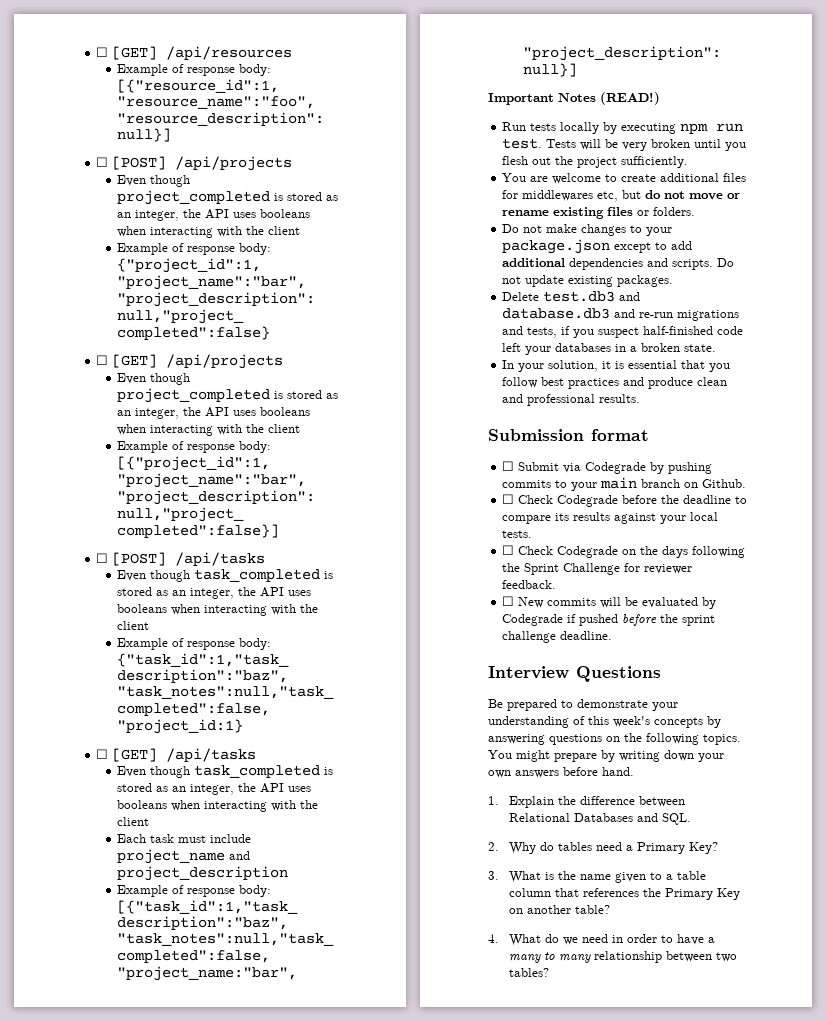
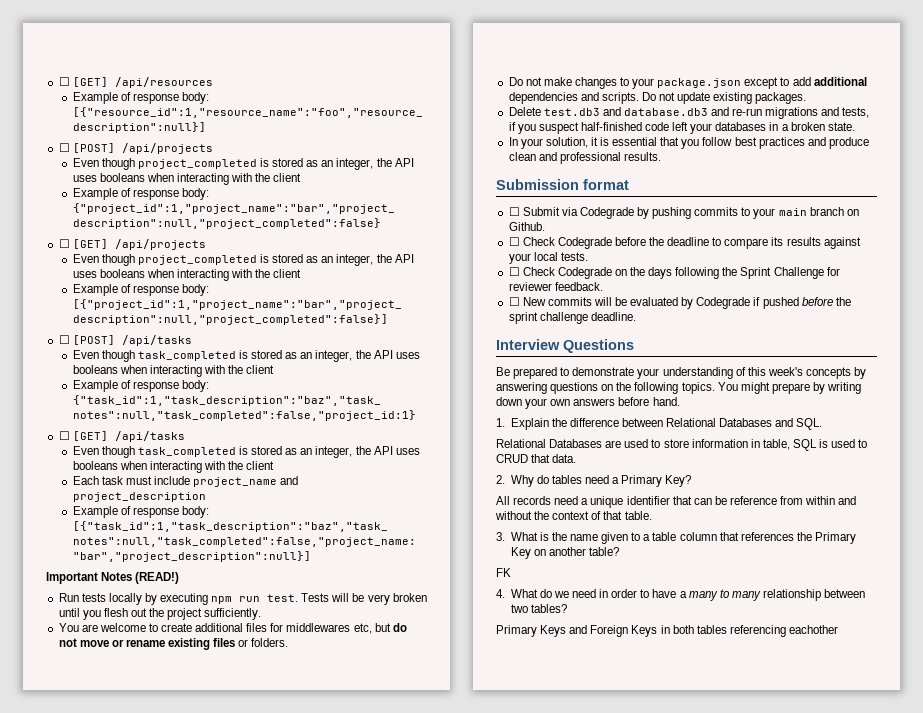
(692, 819) none -> [496,439,868,451] [496,454,577,463] // Relational Databases are used to store information in table, SQL is used to CRUD that data.
(719, 848) none -> [496,496,857,508] [495,511,652,520] // All records need a unique identifier that can be reference from within and without the context of that table.
(611, 909) none -> [496,568,511,577] // FK
(550, 972) none -> [496,625,838,637] // Primary Keys and Foreign Keys in both tables referencing eachother

